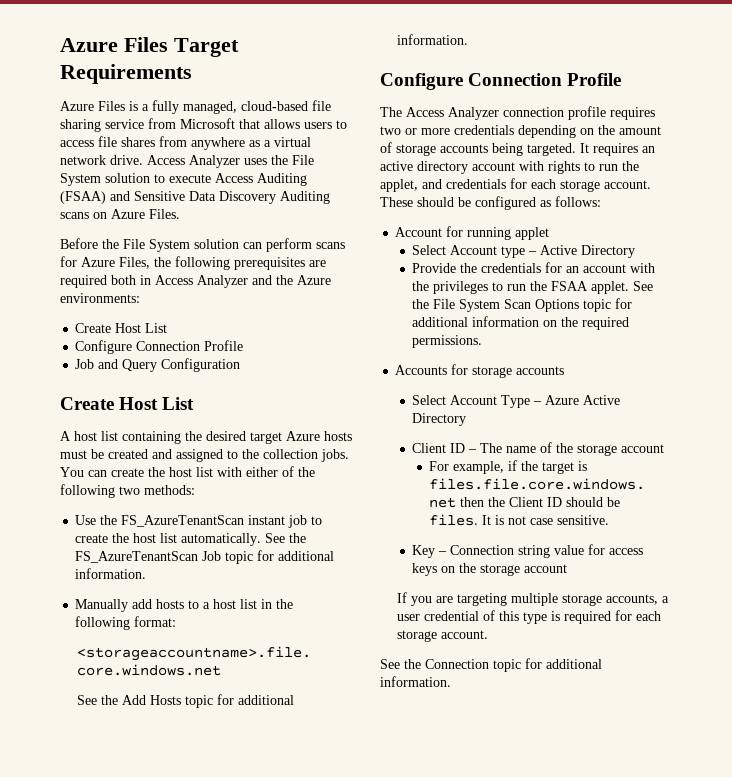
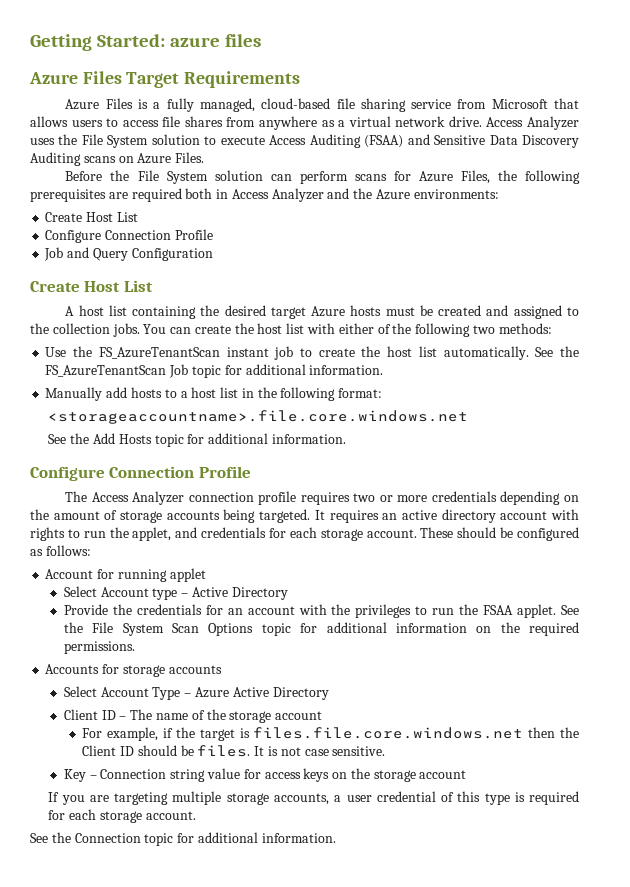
(60, 45) none -> [30,34,262,51] Getting Started: azure files //

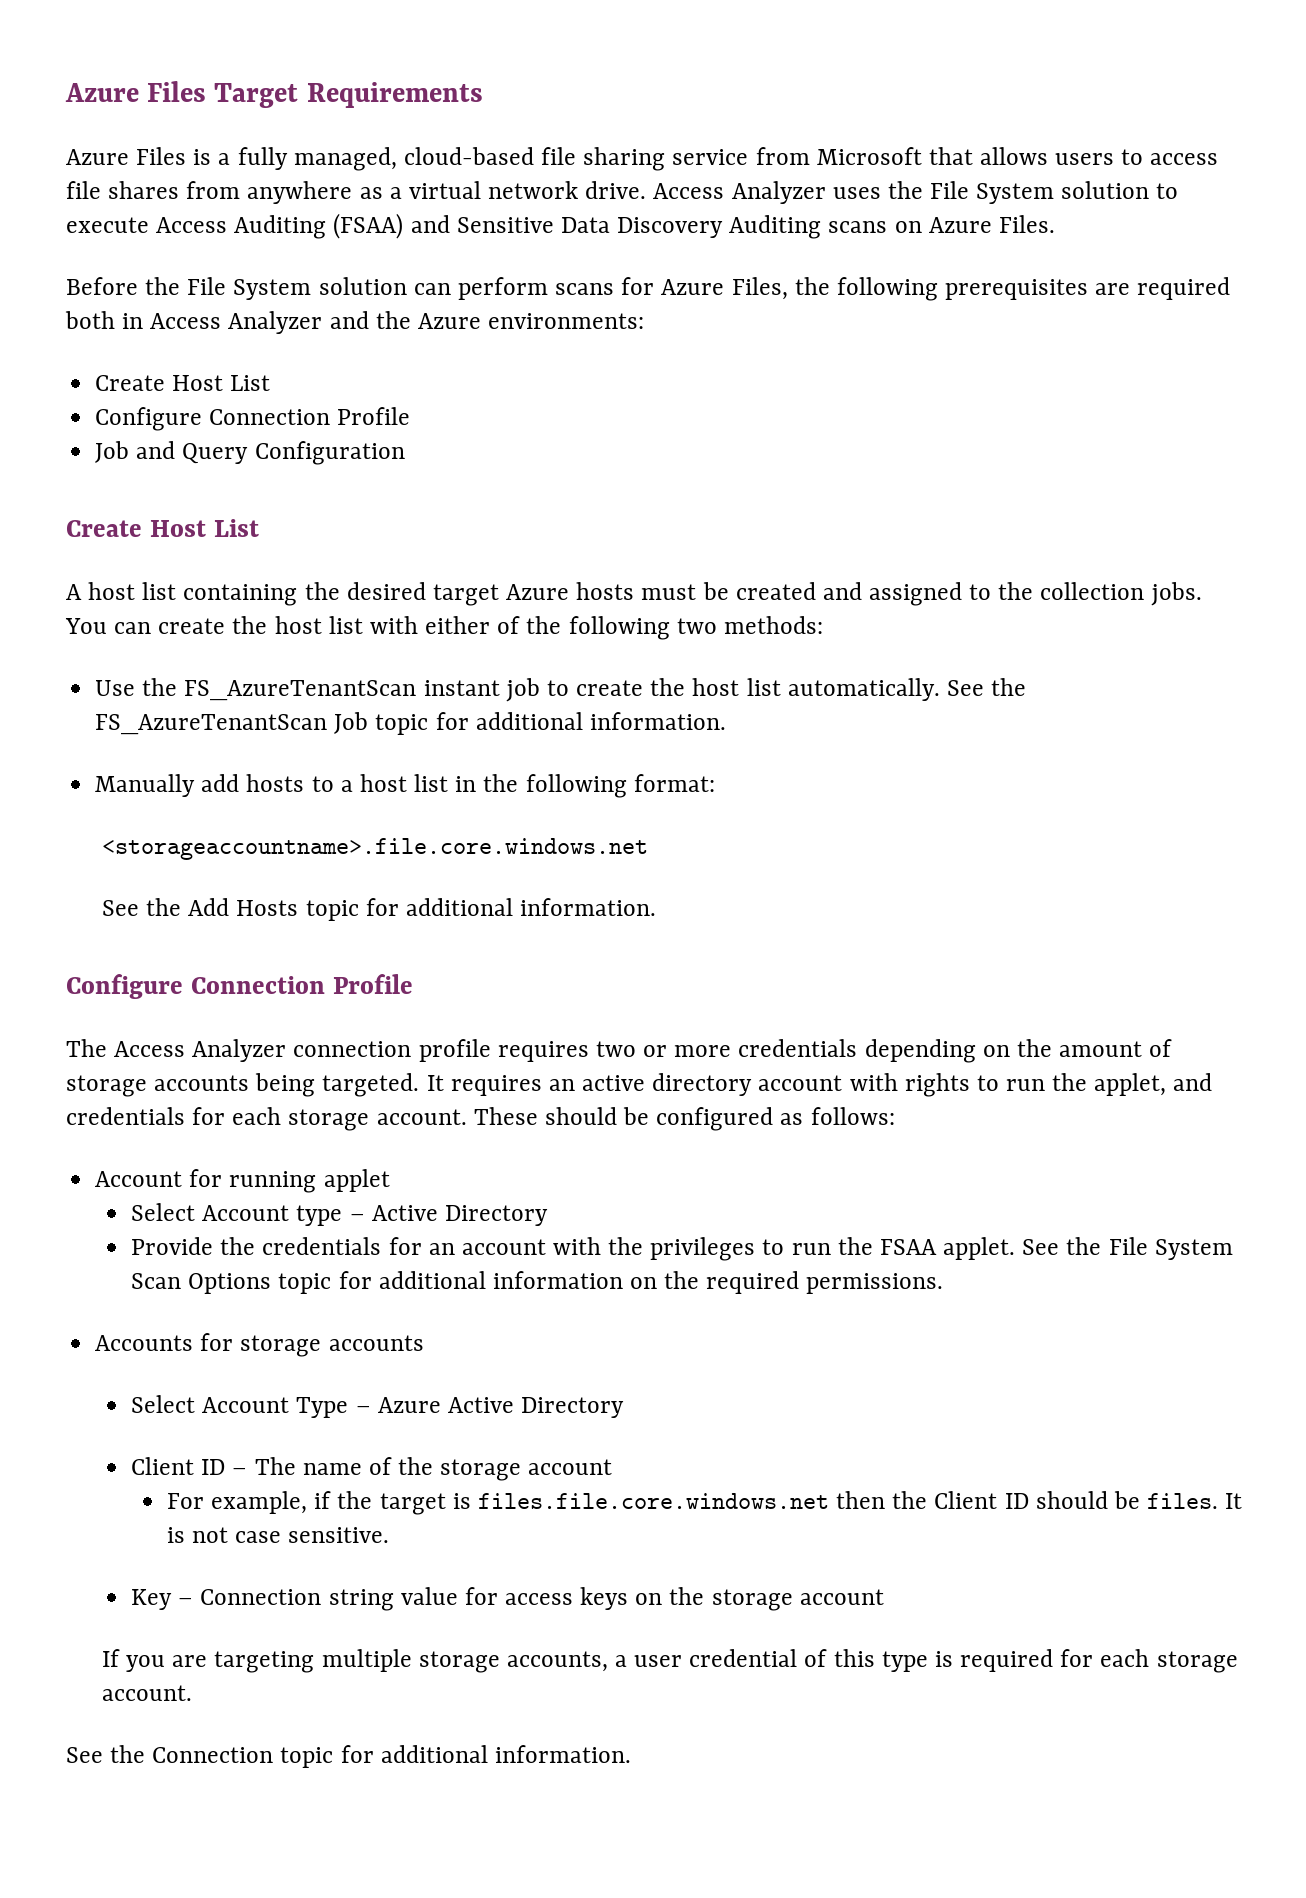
[30,34,262,51] Getting Started: azure files // -> (65, 92) none

